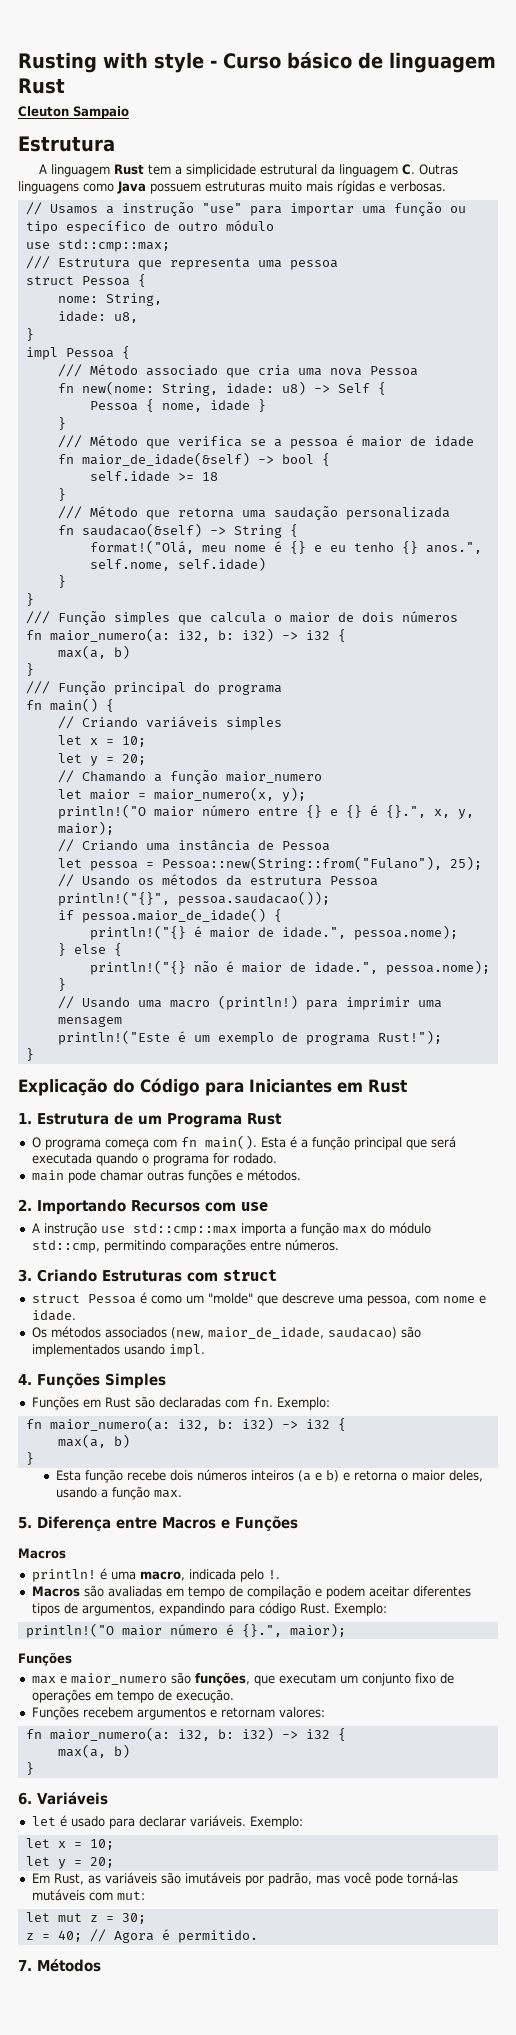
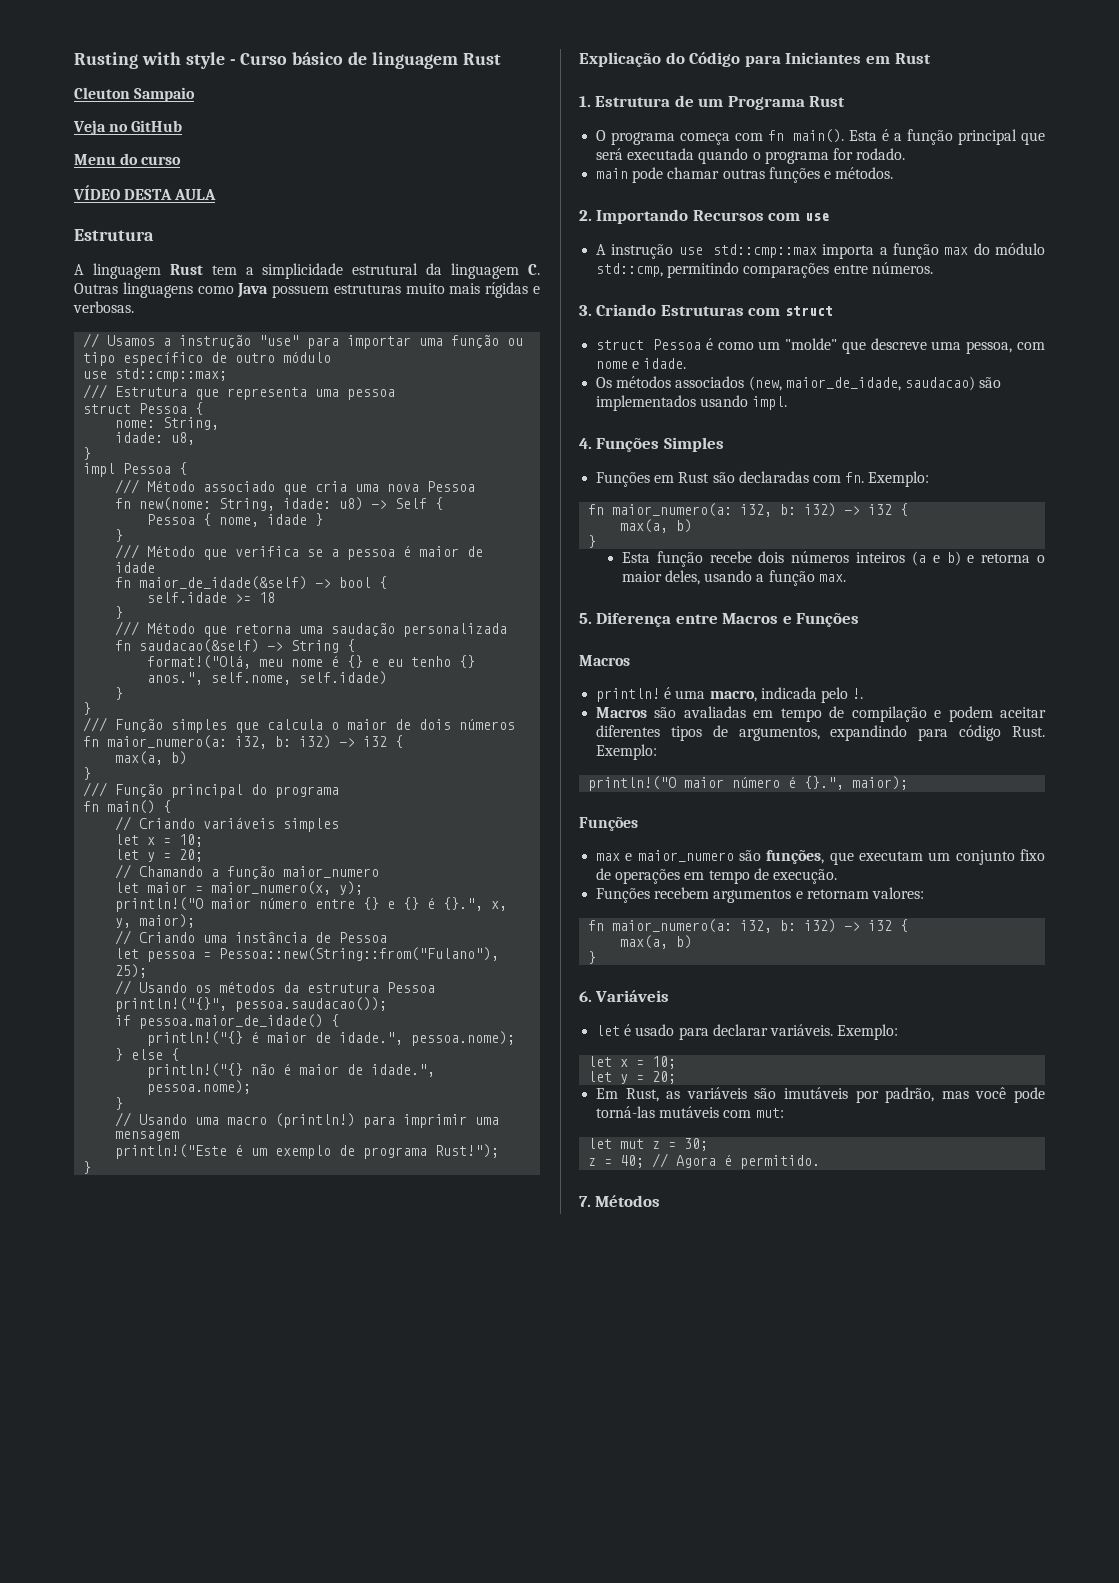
(129, 112) none -> [73,120,183,135] [74,153,182,165] [73,185,217,200] // Veja no GitHub // Menu do curso // VÍDEO DESTA AULA

